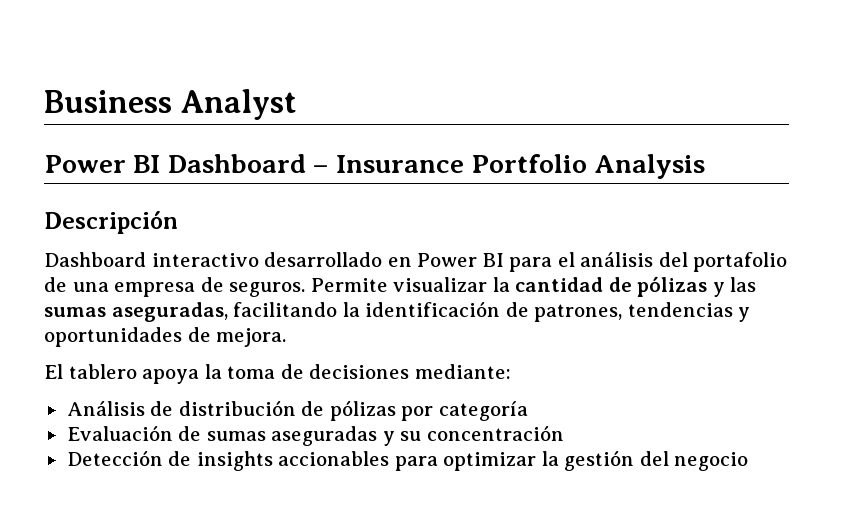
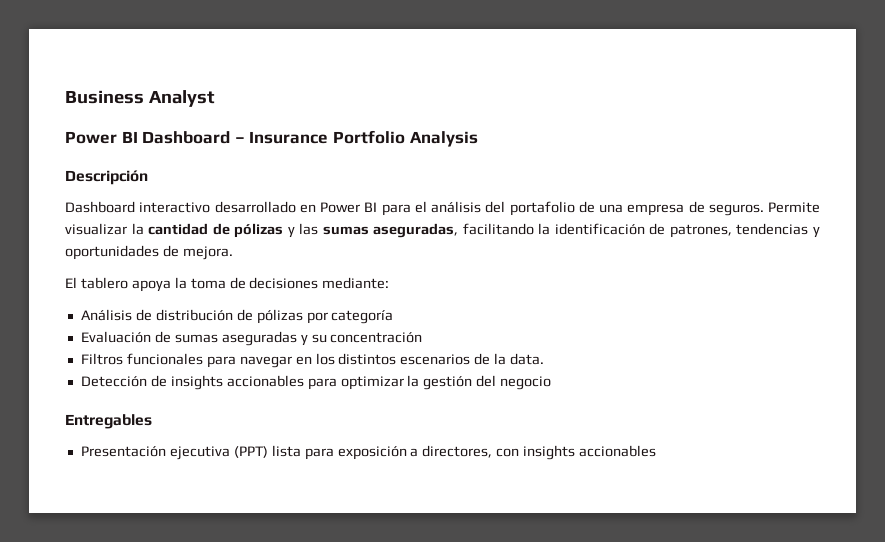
(564, 433) none -> [80,353,545,368] // Filtros funcionales para navegar en los distintos escenarios de la data.
(749, 461) none -> [65,414,152,429] [80,445,657,460] // Entregables // Presentación ejecutiva (PPT) lista para exposición a directores, con insights accionables

